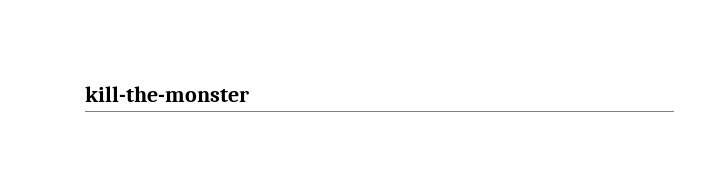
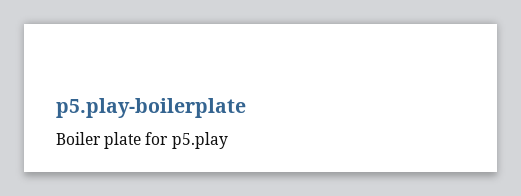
[85,86,249,102] kill-the-monster -> [56,98,246,118] [56,132,228,149] p5.play-boilerplate // Boiler plate for p5.play

